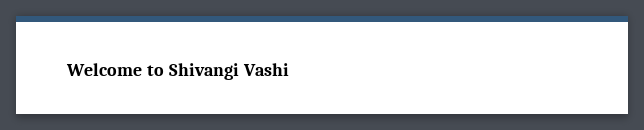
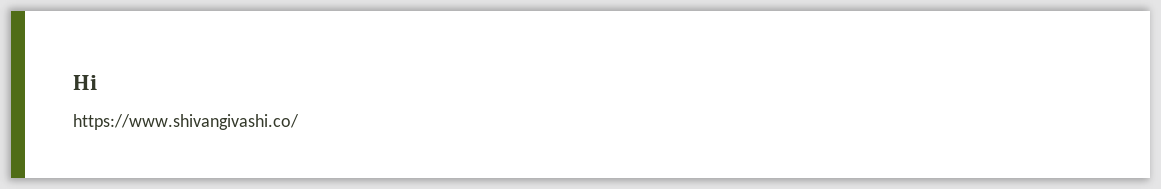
[66,63,289,80] Welcome to Shivangi Vashi -> [73,75,97,90] [73,114,299,130] Hi // https://www.shivangivashi.co/

